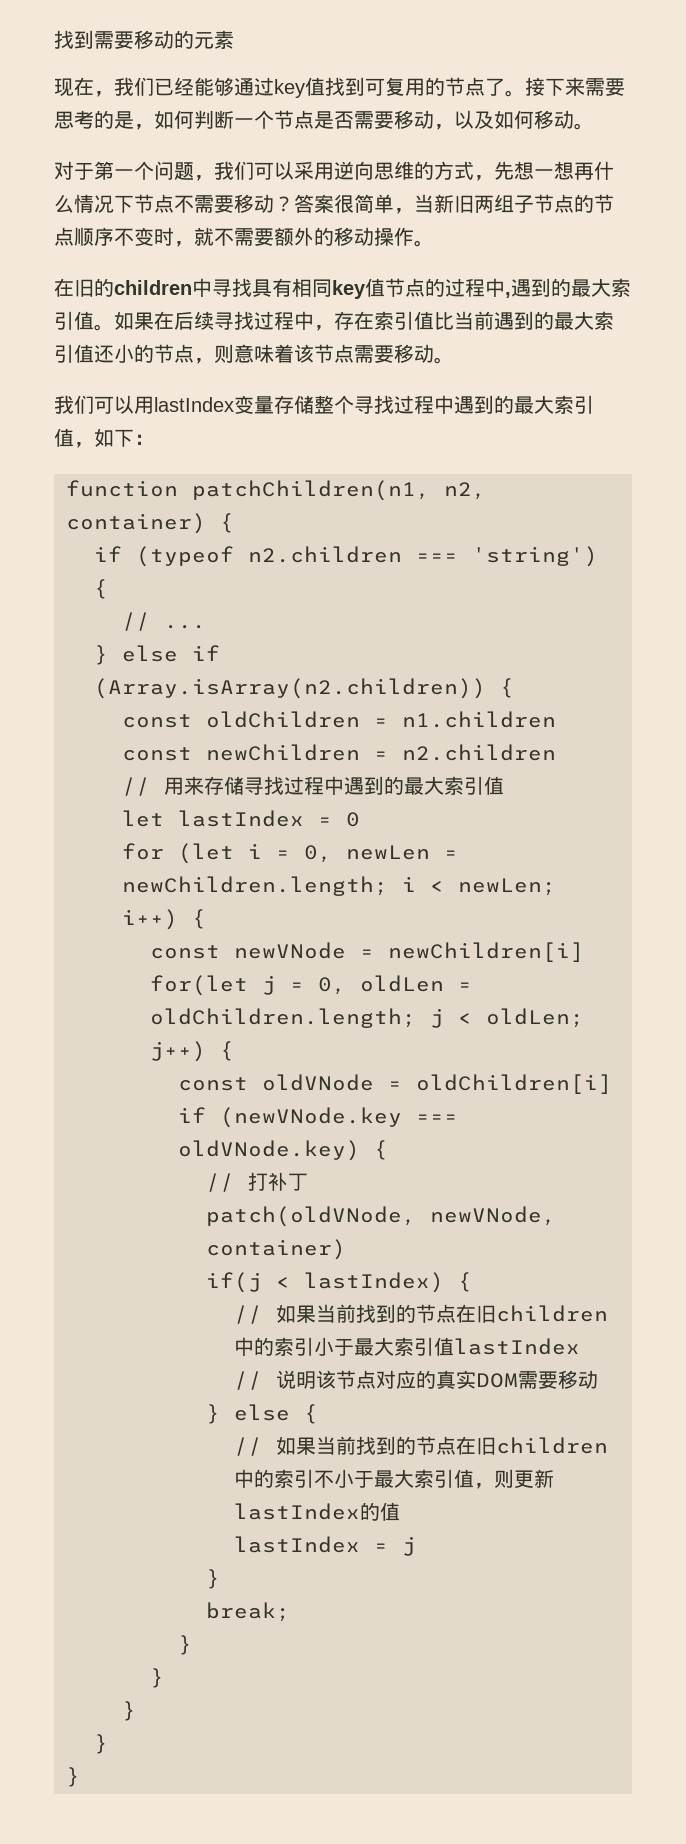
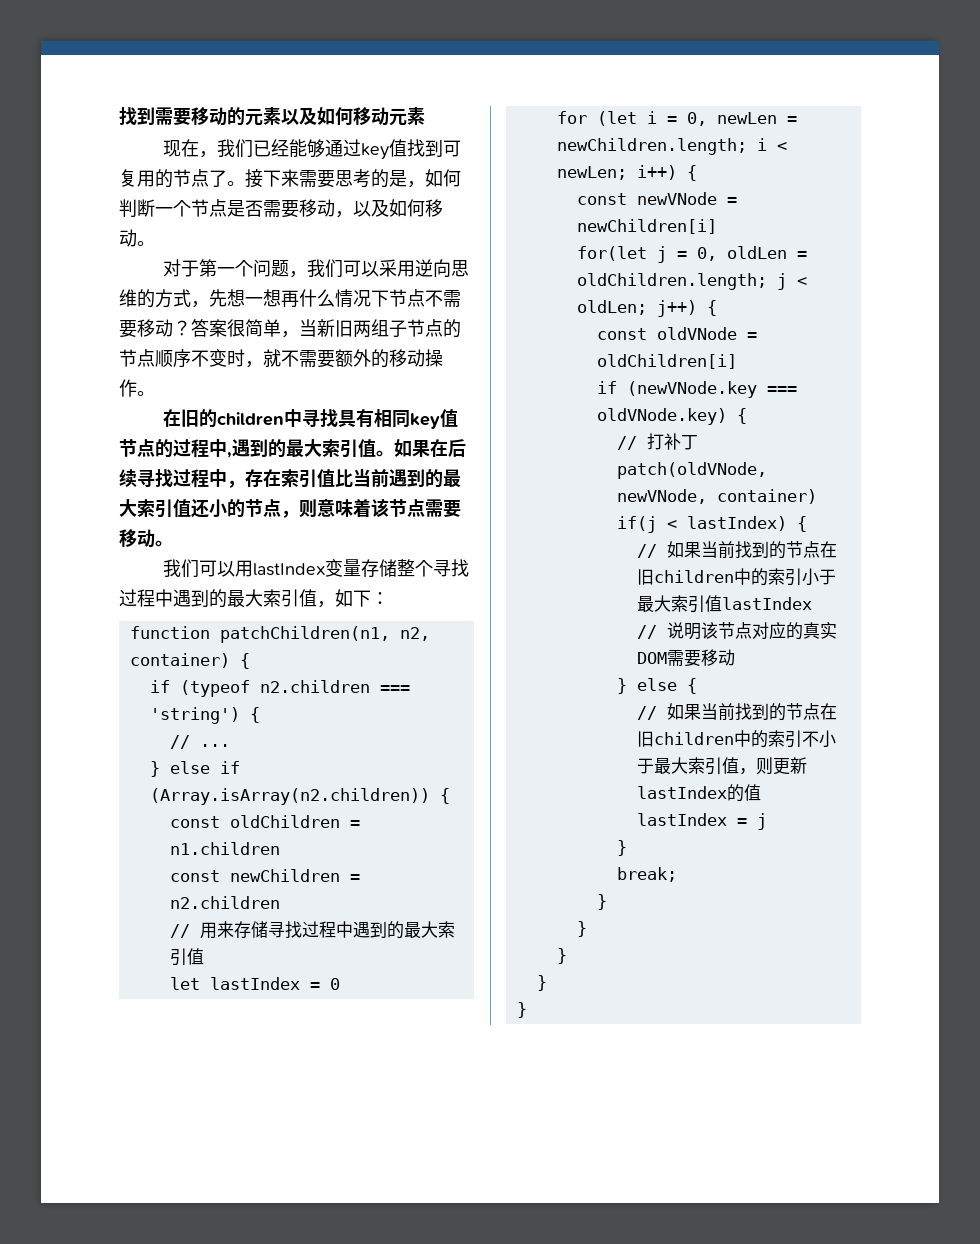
(234, 39) none -> [281,107,425,126] 以及如何移动元素

